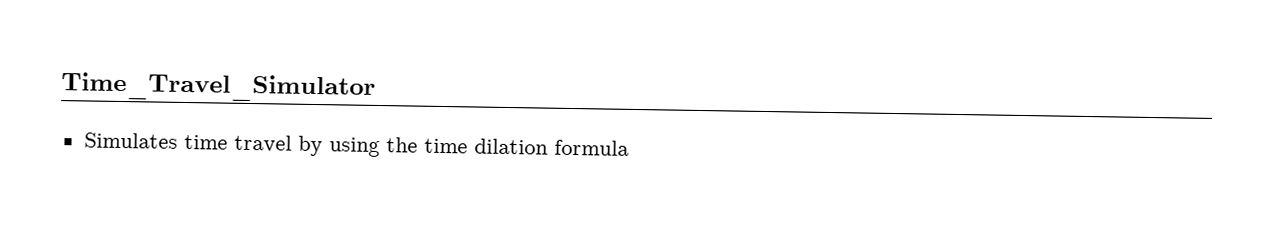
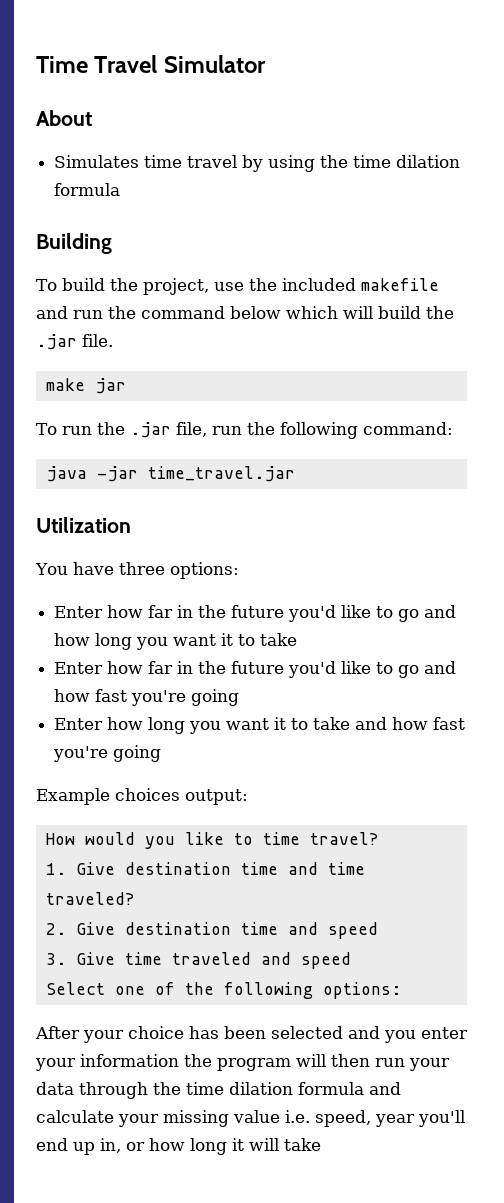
[61,72,376,103] Time_Travel_Simulator -> [36,55,266,73] [36,110,92,126] Time Travel Simulator // About
(629, 147) none -> [36,233,112,254] [36,278,439,295] [36,306,454,319] [36,334,113,350] [45,378,126,394] [36,422,453,439] [45,466,295,482] [36,517,131,533] [35,562,239,579] [54,605,457,622] [54,633,298,650] [54,661,457,678] [54,689,240,706] [54,717,466,734] [53,745,162,762] [36,788,248,805] [45,832,378,849] [45,862,365,875] [45,892,134,905] [45,922,378,939] [45,952,351,969] [45,982,401,999] [35,1026,468,1043] [35,1054,450,1071] [36,1082,401,1099] [36,1110,465,1127] [36,1138,321,1155] // Building // To build the project, use the included makefile and run the command below which will build the .jar file. // make jar // To run the .jar file, run the following command: // java -jar time_travel.jar // Utilization // You have three options: // Enter how far in the future you'd like to go and how long you want it to take // Enter how far in the future you'd like to go and how fast you're going // Enter how long you want it to take and how fast you're going // Example choices output: // How would you like to time travel? // 1. Give destination time and time traveled? // 2. Give destination time and speed // 3. Give time traveled and speed // Select one of the following options: // After your choice has been selected and you enter your information the program will then run your data through the time dilation formula and calculate your missing value i.e. speed, year you'll end up in, or how long it will take

